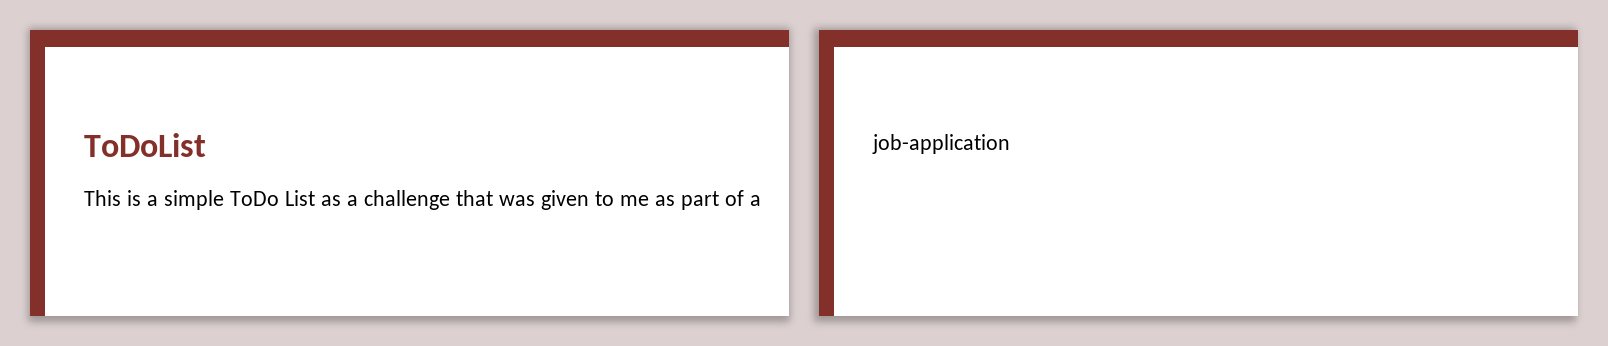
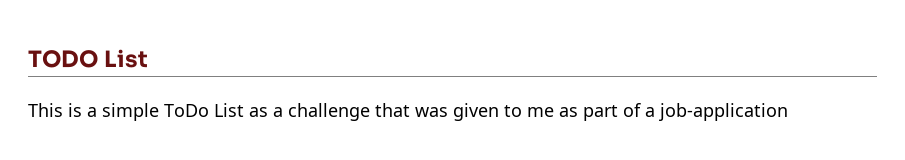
[84,133,206,157] ToDoList -> [28,49,149,68] TODO List

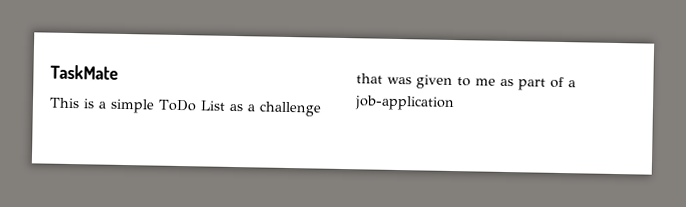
[28,49,149,68] TODO List -> [50,64,118,80] TaskMate

